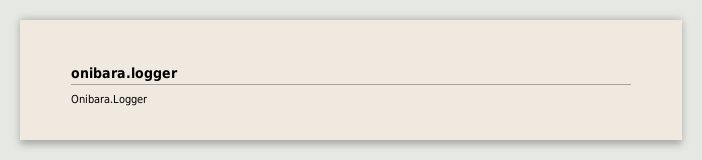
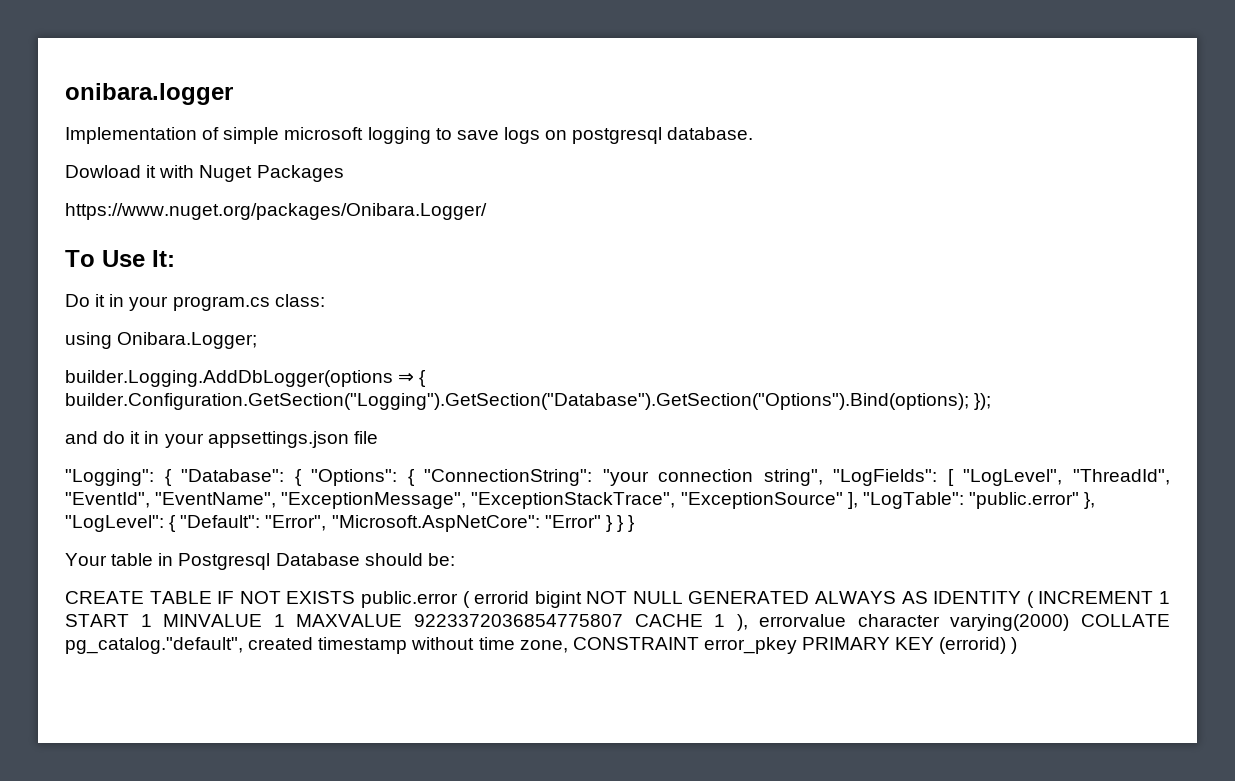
[71,94,148,106] Onibara.Logger -> [65,127,754,144] [65,165,344,182] [65,203,487,220] [65,250,175,267] [65,294,325,311] [65,332,258,349] [65,370,427,387] [65,393,992,410] [65,431,378,448] [65,469,1170,486] [65,492,1096,509] [65,515,635,532] [65,553,455,570] [65,591,1170,608] [65,614,1171,631] [65,637,1018,654] Implementation of simple microsoft logging to save logs on postgresql database. // Dowload it with Nuget Packages // https://www.nuget.org/packages/Onibara.Logger/ // To Use It: // Do it in your program.cs class: // using Onibara.Logger; // builder.Logging.AddDbLogger(options ⇒ { builder.Configuration.GetSection("Logging").GetSection("Database").GetSection("Options").Bind(options); }); // and do it in your appsettings.json file // "Logging": { "Database": { "Options": { "ConnectionString": "your connection string", "LogFields": [ "LogLevel", "ThreadId", "EventId", "EventName", "ExceptionMessage", "ExceptionStackTrace", "ExceptionSource" ], "LogTable": "public.error" }, "LogLevel": { "Default": "Error", "Microsoft.AspNetCore": "Error" } } } // Your table in Postgresql Database should be: // CREATE TABLE IF NOT EXISTS public.error ( errorid bigint NOT NULL GENERATED ALWAYS AS IDENTITY ( INCREMENT 1 START 1 MINVALUE 1 MAXVALUE 9223372036854775807 CACHE 1 ), errorvalue character varying(2000) COLLATE pg_catalog."default", created timestamp without time zone, CONSTRAINT error_pkey PRIMARY KEY (errorid) )

